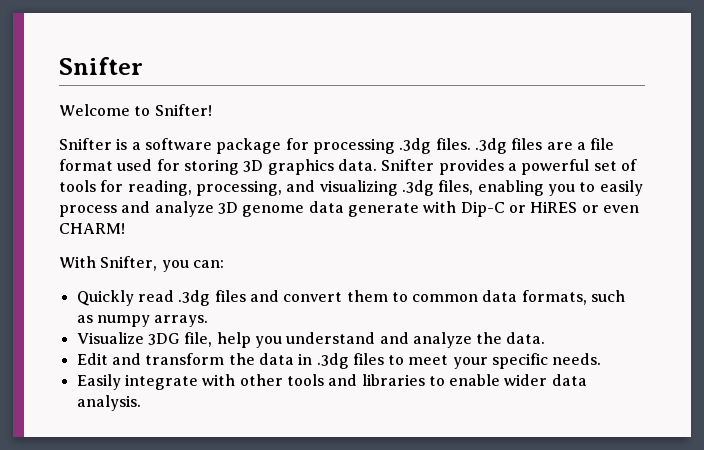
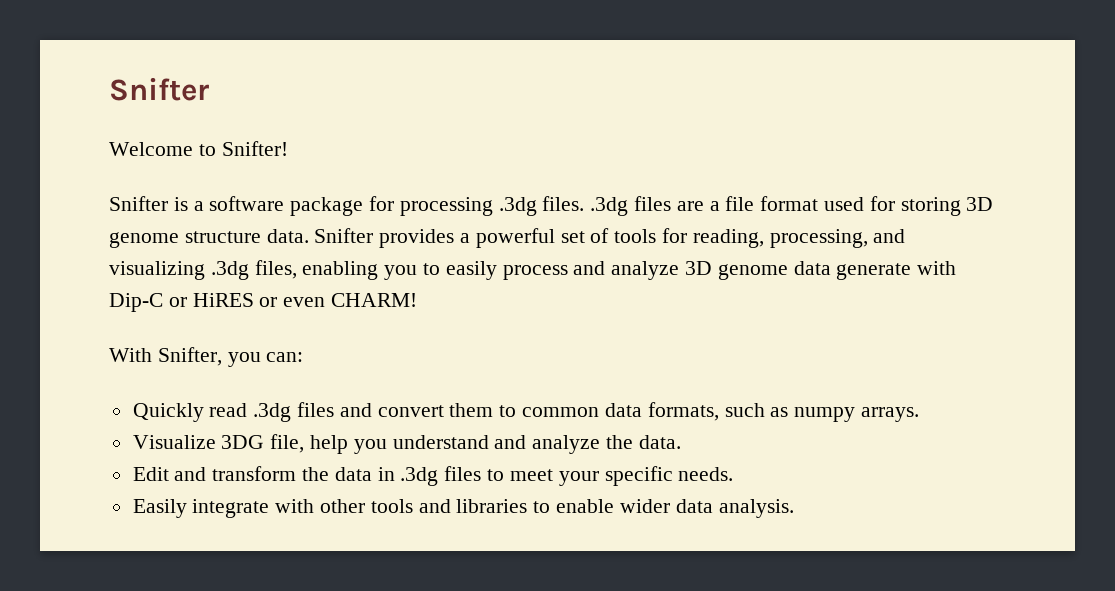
[267,159,334,175] graphics -> [109,231,261,248] genome structure

